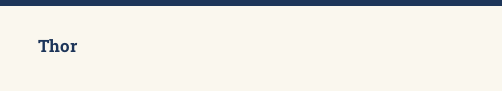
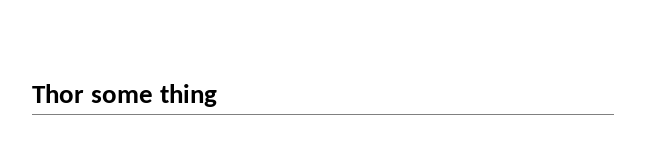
(78, 46) none -> [91,84,218,107] some thing

